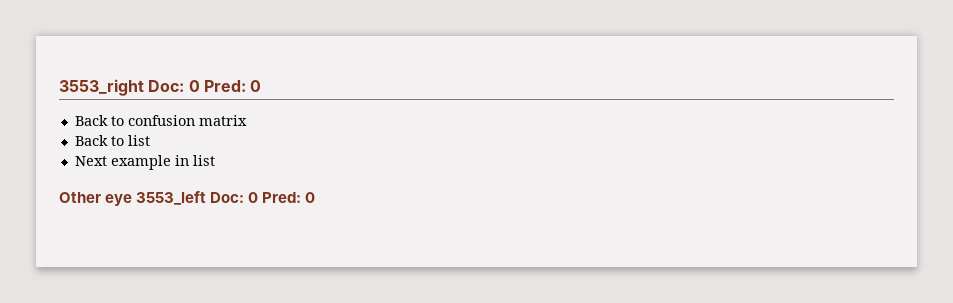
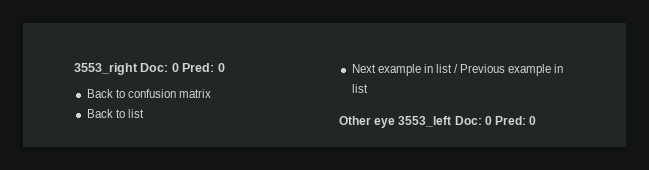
(215, 160) none -> [454,64,564,76] [351,84,368,93] / Previous example in list

